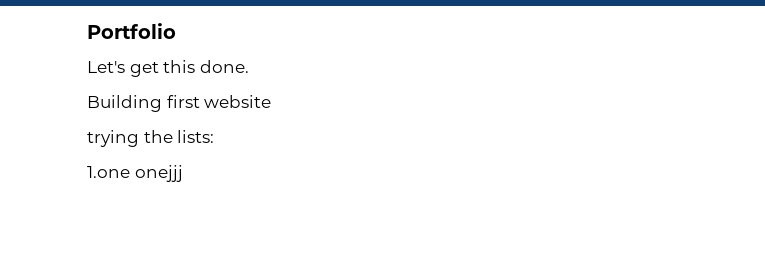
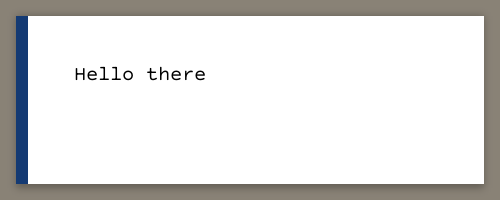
[87,23,176,39] [87,60,249,77] [87,95,272,112] [87,130,215,147] [87,165,183,182] Portfolio // Let's get this done. // Building first website // trying the lists: // 1.one onejjj -> [74,66,206,81] Hello there

